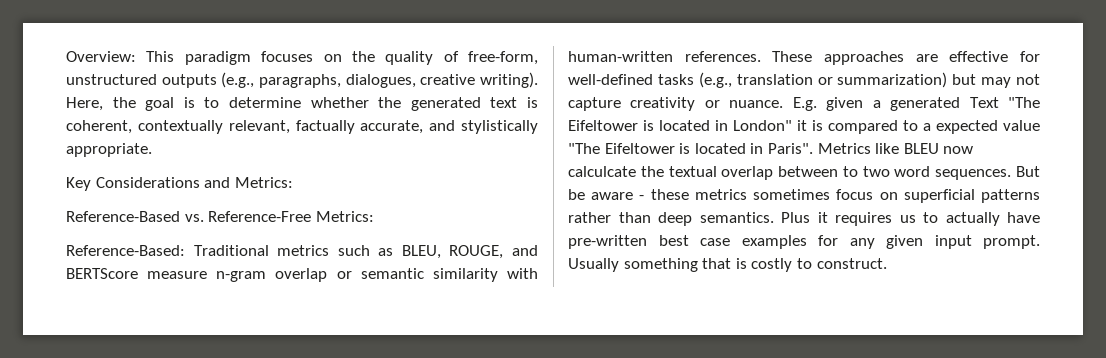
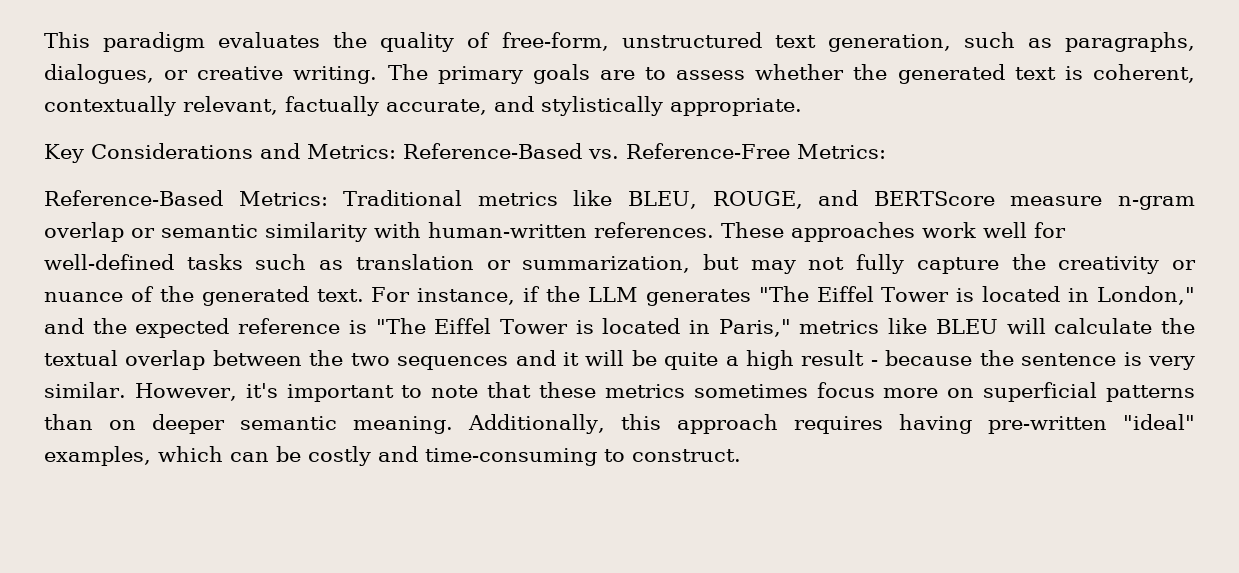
[66,51,136,62] Overview: -> (44, 40) none
[261,51,342,62] focuses on -> [218,32,321,48] evaluates
[161,72,538,88] [66,97,301,111] outputs (e.g., paragraphs, dialogues, creative writing). Here, the goal is to determine -> [774,32,1195,52] [44,64,746,84] text generation, such as paragraphs, dialogues, or creative writing. The primary goals are to assess
(293, 182) // -> (396, 151) none
[66,245,394,256] Reference-Based: Traditional metrics such as -> [44,190,613,206] Reference-Based Metrics: Traditional metrics like
[915,51,1009,62] are effective -> [922,222,1027,238] work well
[698,72,732,88] (e.g., -> [255,254,344,270] such as
[837,72,948,88] summarization) -> [522,256,691,273] summarization,
[568,97,1040,111] [568,120,1040,134] [568,143,974,154] [568,166,1040,180] [568,189,645,200] capture creativity or nuance. E.g. given a generated Text "The Eifeltower is located in London" it is compared to a expected value "The Eifeltower is located in Paris". Metrics like BLEU now calculcate the textual overlap between to two word sequences. But be aware - -> [856,254,1196,274] [44,286,1196,306] [44,318,1195,338] [44,350,1196,370] [44,382,532,402] fully capture the creativity or nuance of the generated text. For instance, if the LLM generates "The Eiffel Tower is located in London," and the expected reference is "The Eiffel Tower is located in Paris," metrics like BLEU will calculate the textual overlap between the two sequences and it will be quite a high result - because the sentence is very similar. However, it's important to note that
(874, 194) none -> [883,388,939,398] more
[568,212,1040,226] [568,235,1040,249] [568,258,793,272] rather than deep semantics. Plus it requires us to actually have pre-written best case examples for any given input prompt. Usually something that is costly -> [44,414,1195,434] [44,446,597,466] than on deeper semantic meaning. Additionally, this approach requires having pre-written "ideal" examples, which can be costly and time-consuming

